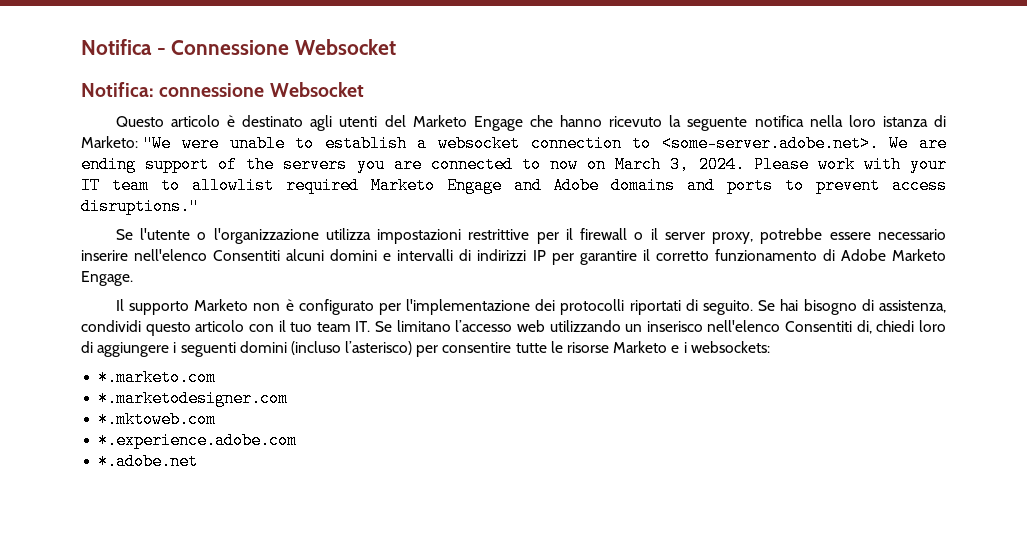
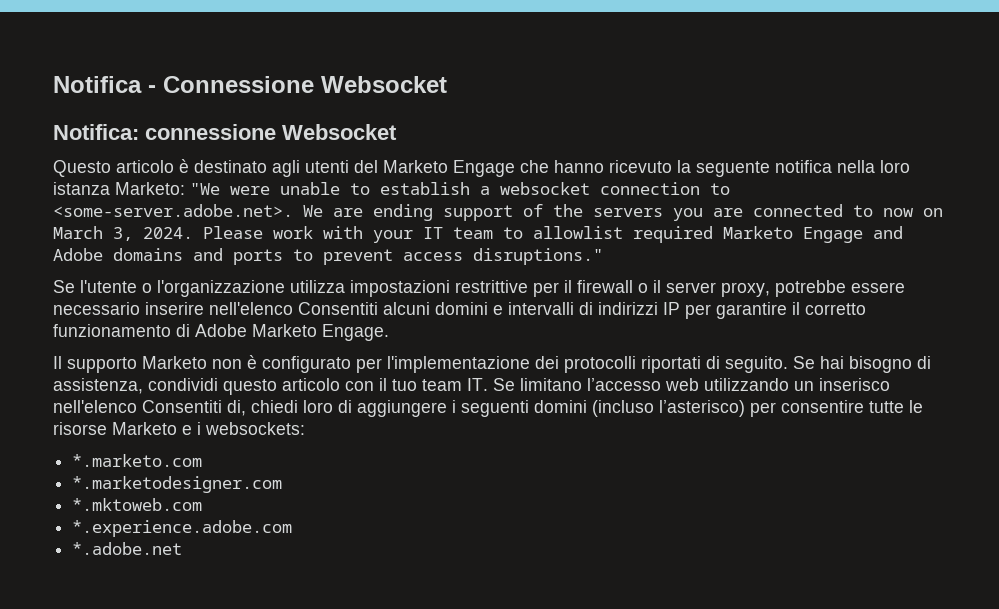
[933,115,946,127] di -> (110, 188) none

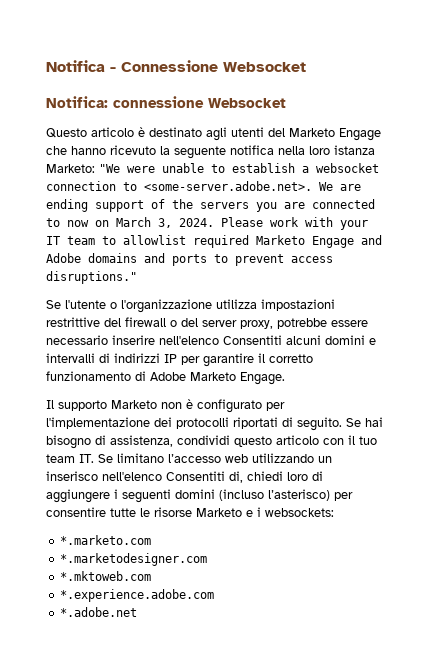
[533,280,572,297] per il -> [104,318,121,327] del
[653,280,661,293] il -> [181,318,198,327] del

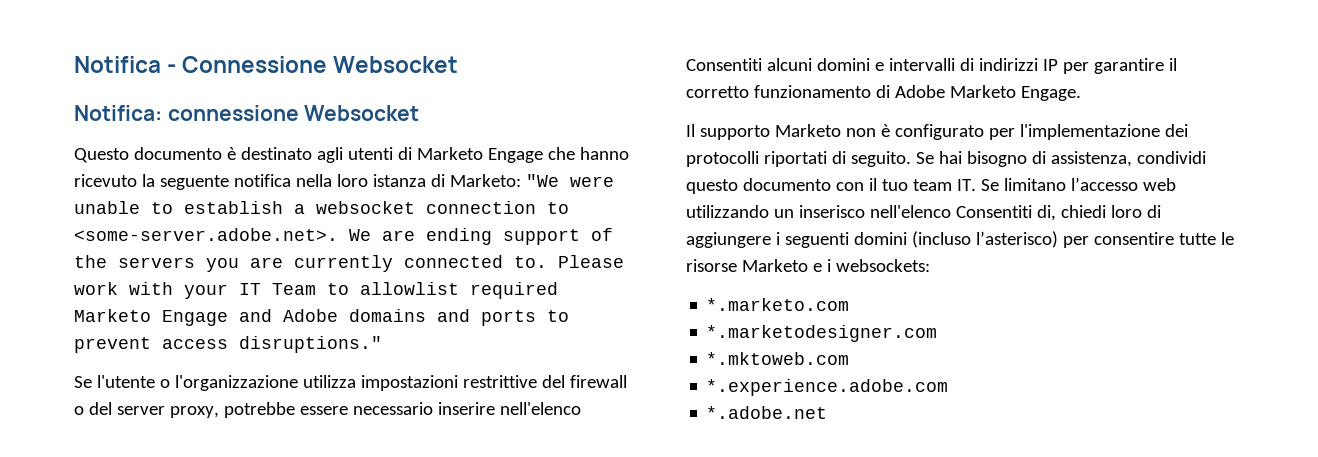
[91,127,134,137] articolo -> [133,147,222,160] documento
[268,128,285,137] del -> [397,147,412,160] di
(375, 150) none -> [430,174,445,187] di
[312,199,375,209] [46,217,214,228] connected to now on March 3, 2024. -> [294,255,547,272] currently connected to.
[67,236,95,245] team -> [272,283,316,295] Team
[276,435,319,445] articolo -> [742,178,831,191] documento

